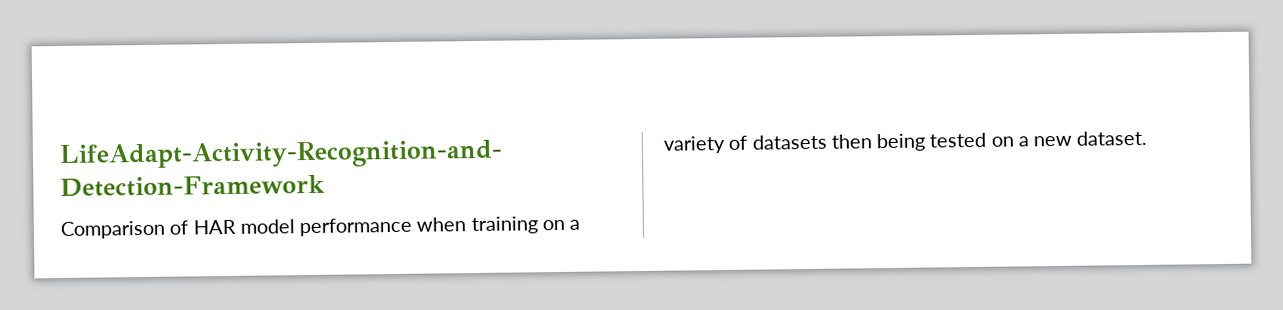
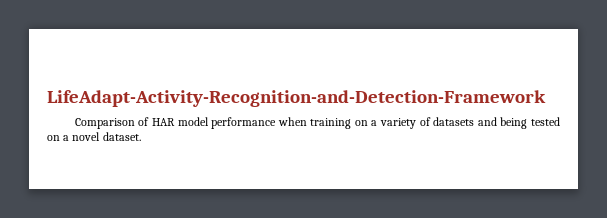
[830,134,872,149] then -> [477,117,497,126] and
[1033,135,1073,147] new -> [72,132,101,141] novel

